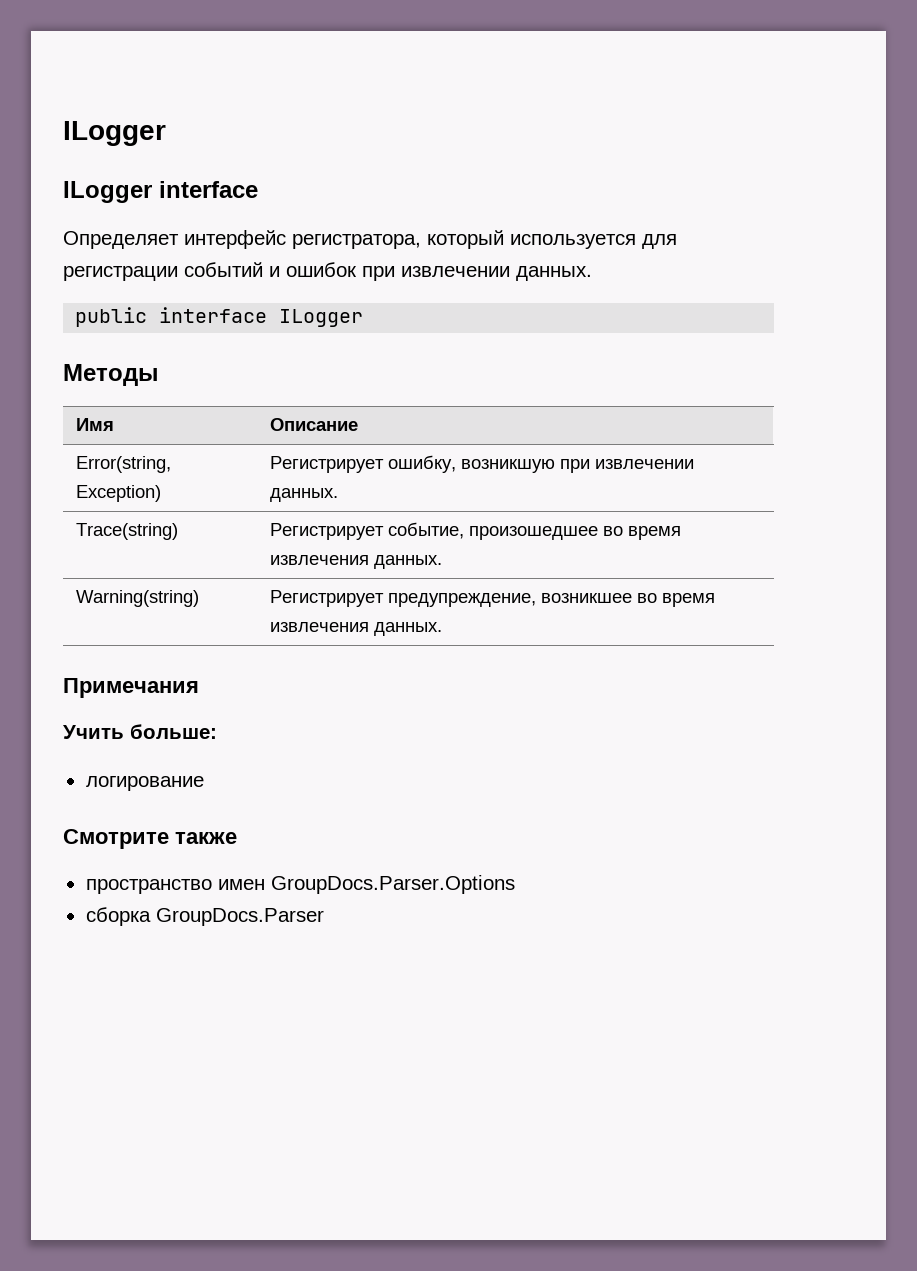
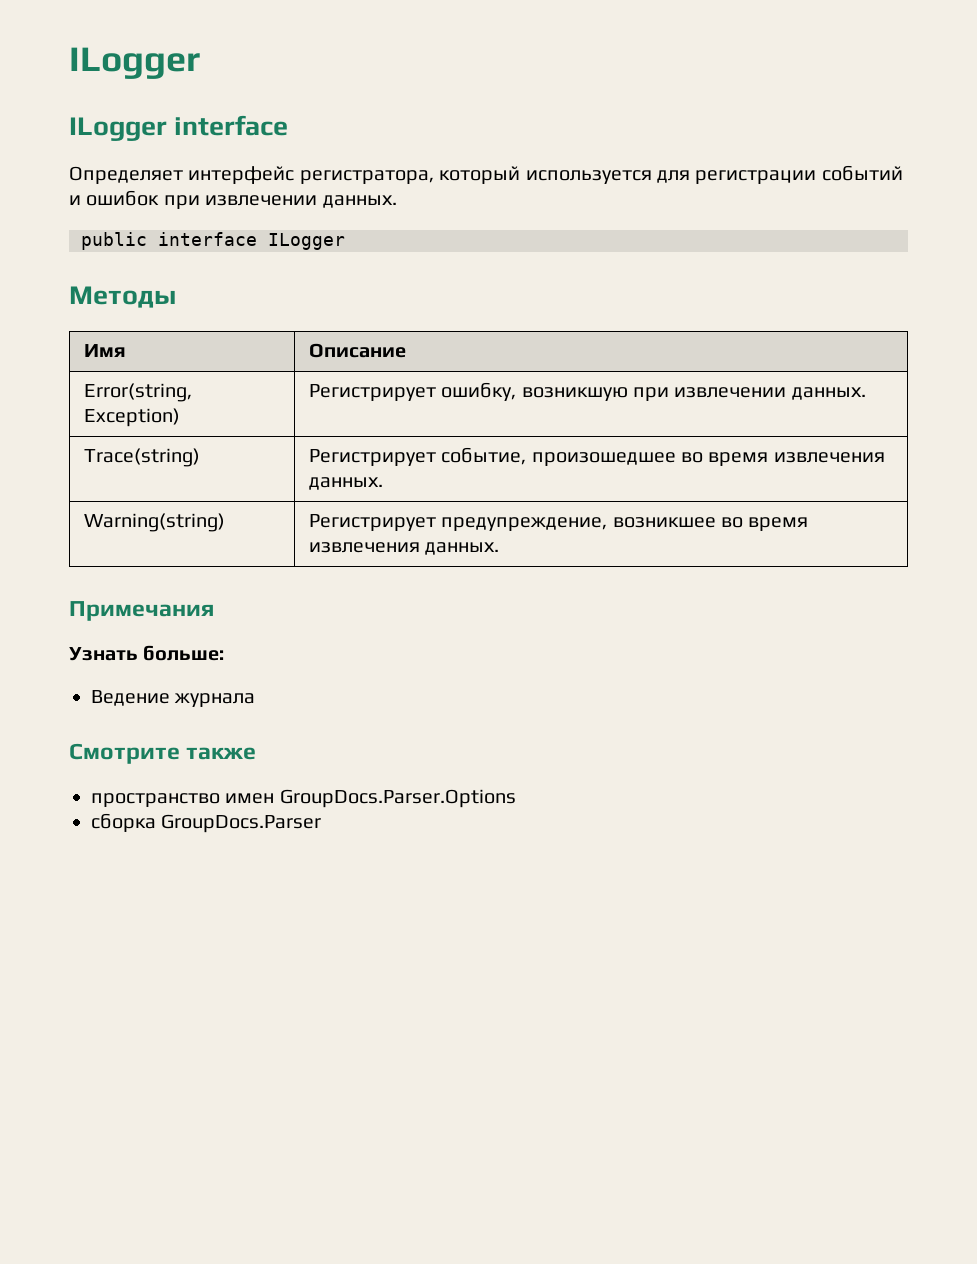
[63,725,124,739] Учить -> [69,647,138,661] Узнать
[85,776,204,791] логирование -> [91,690,256,707] Ведение журнала

